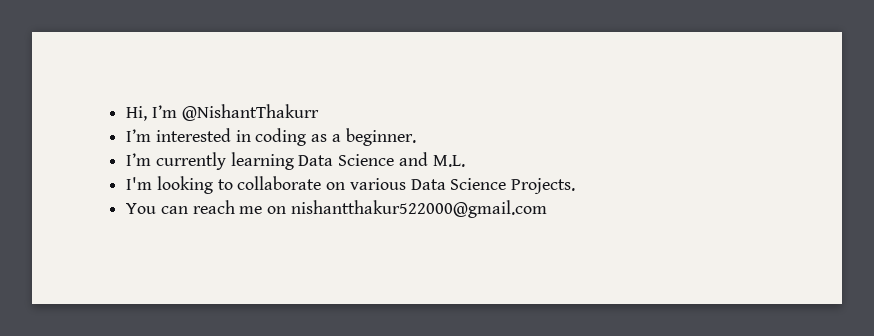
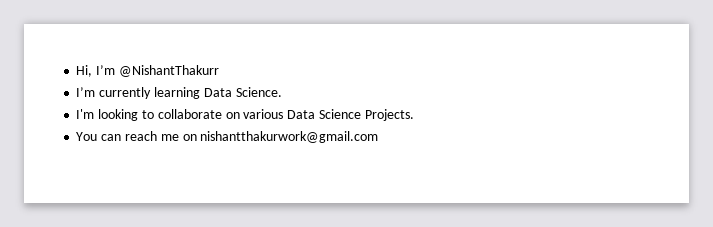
[126,128,416,146] // I’m interested in coding as a beginner. -> (219, 71) none
[338,152,465,167] Science and M.L. -> [235,87,282,97] Science.
[290,200,547,218] nishantthakur522000@gmail.com -> [200,131,379,143] nishantthakurwork@gmail.com

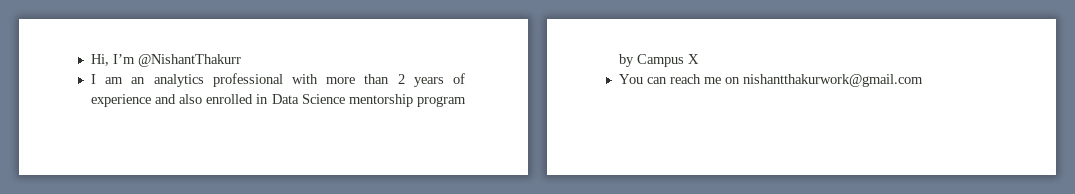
[76,87,282,99] [76,109,414,121] I’m currently learning Data Science. // I'm looking to collaborate on various Data Science Projects. -> [90,73,465,87] [90,94,466,107] [618,54,699,67] I am an analytics professional with more than 2 years of experience and also enrolled in Data Science mentorship program by Campus X

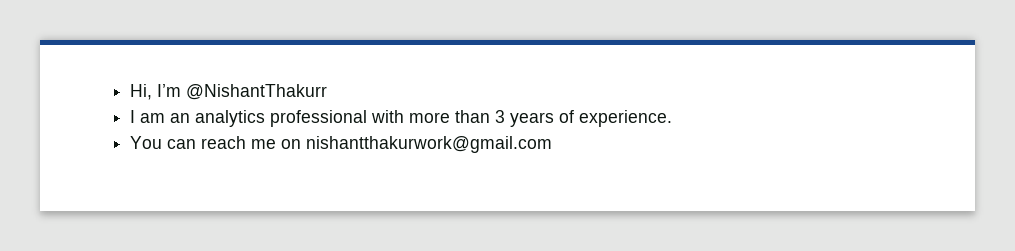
[397,74,405,84] 2 -> [495,110,506,123] 3
[90,94,466,107] [618,54,699,67] experience and also enrolled in Data Science mentorship program by Campus X -> [579,110,673,127] experience.

